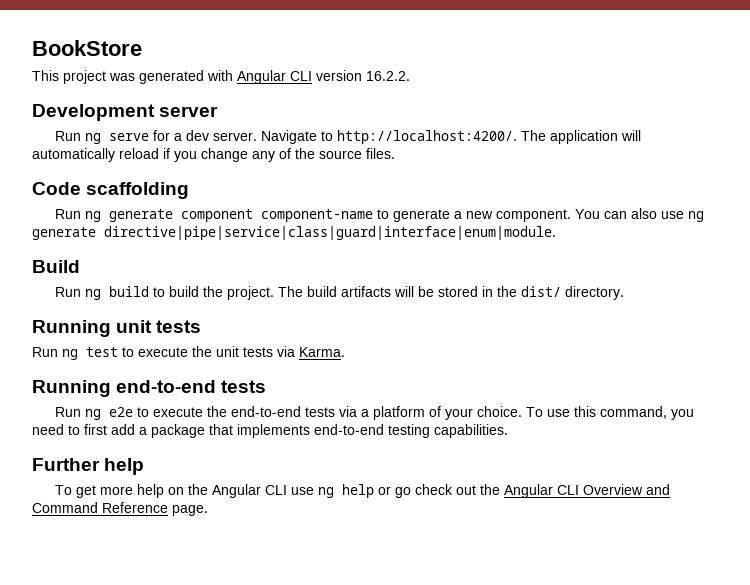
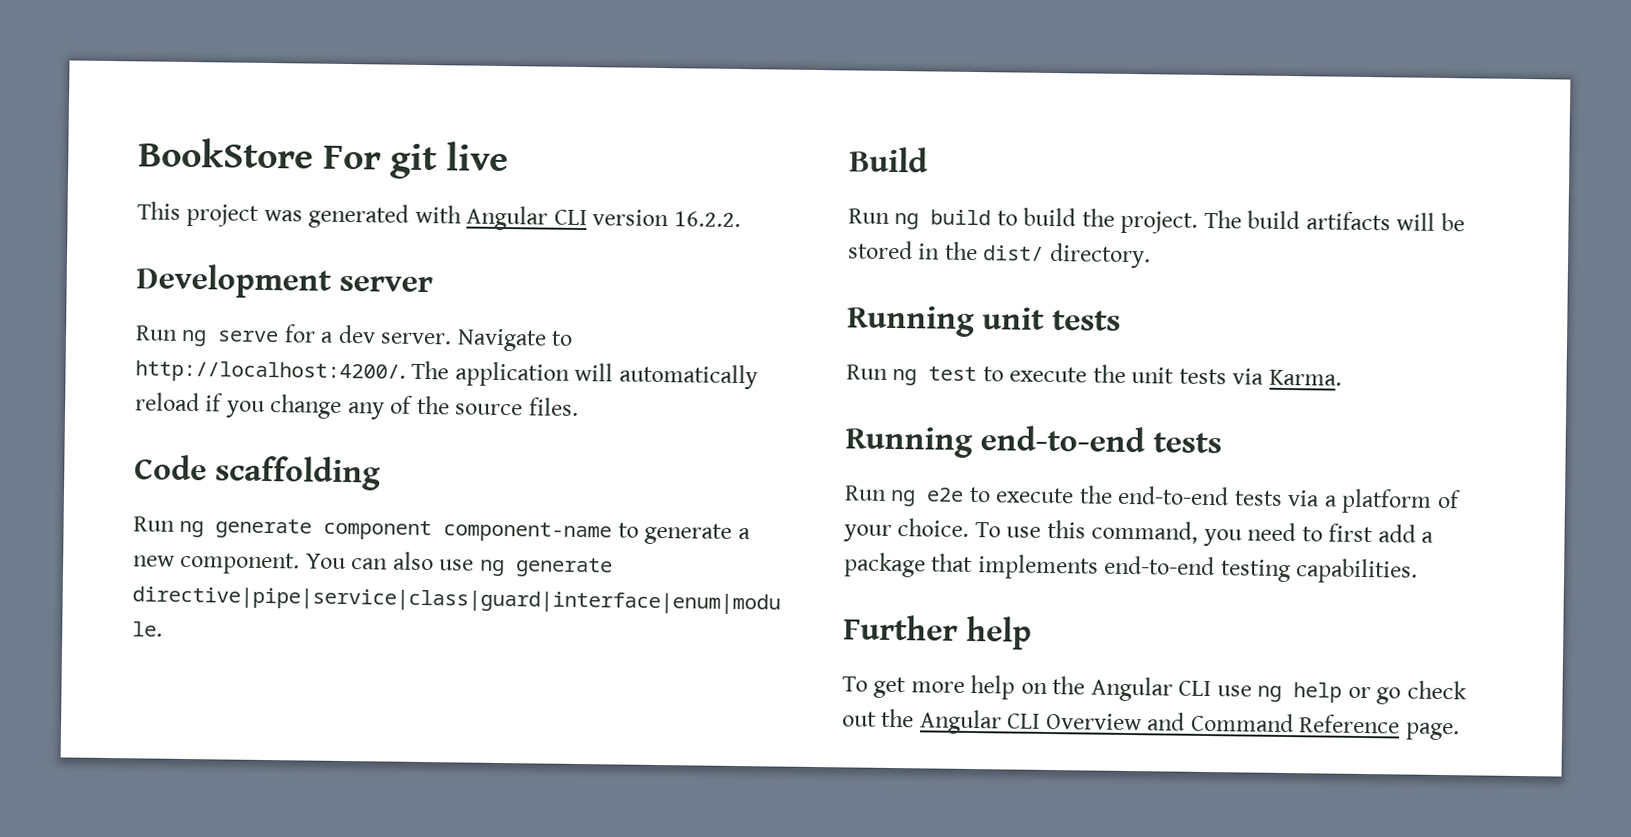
(142, 48) none -> [323,141,510,180] For git live

